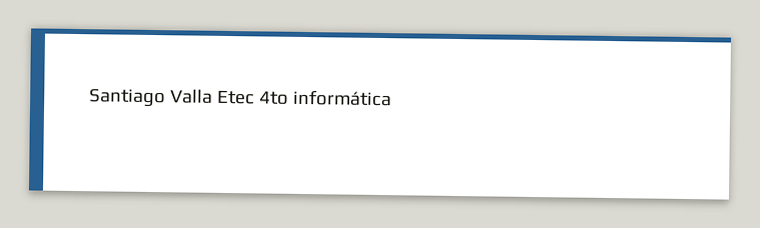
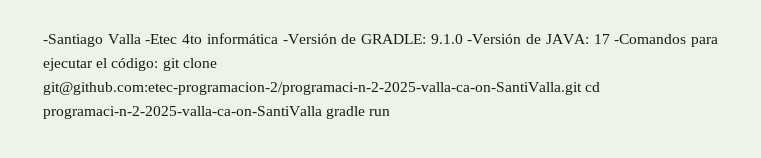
[89,88,392,108] Santiago Valla Etec 4to informática -> [43,33,718,47] [43,58,217,71] [43,82,601,95] [43,106,391,119] -Santiago Valla -Etec 4to informática -Versión de GRADLE: 9.1.0 -Versión de JAVA: 17 -Comandos para ejecutar el código: git clone git@github.com:etec-programacion-2/programaci-n-2-2025-valla-ca-on-SantiValla.git cd programaci-n-2-2025-valla-ca-on-SantiValla gradle run

